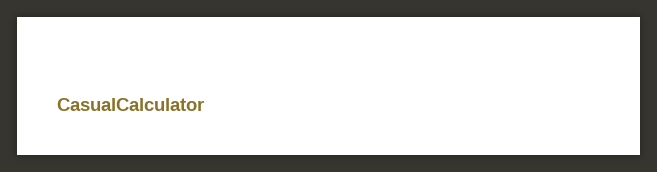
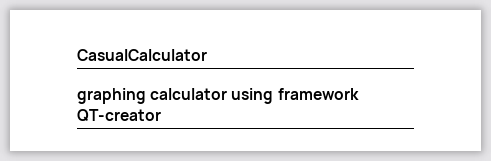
(204, 104) none -> [77,88,359,104] [77,109,161,122] // graphing calculator using framework QT-creator

